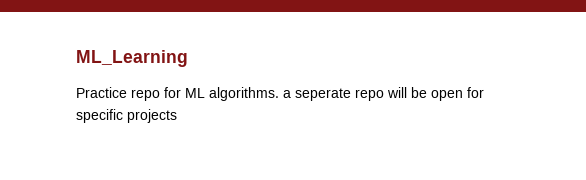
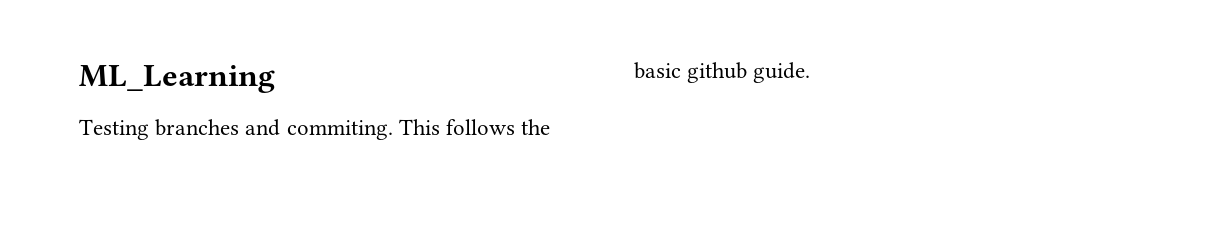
[76,87,484,101] [76,109,177,123] Practice repo for ML algorithms. a seperate repo will be open for specific projects -> [79,119,551,140] [634,62,811,83] Testing branches and commiting. This follows the basic github guide.

